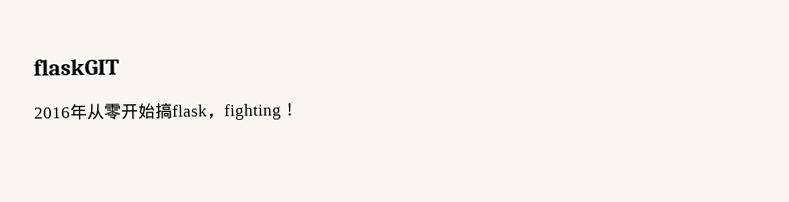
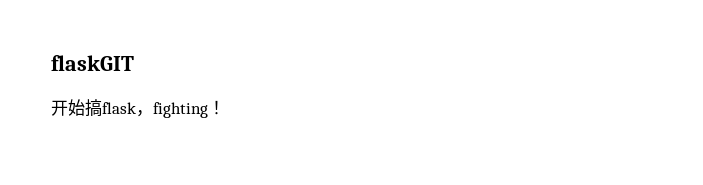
[34,102,122,121] 2016年从零 -> (134, 63) none

